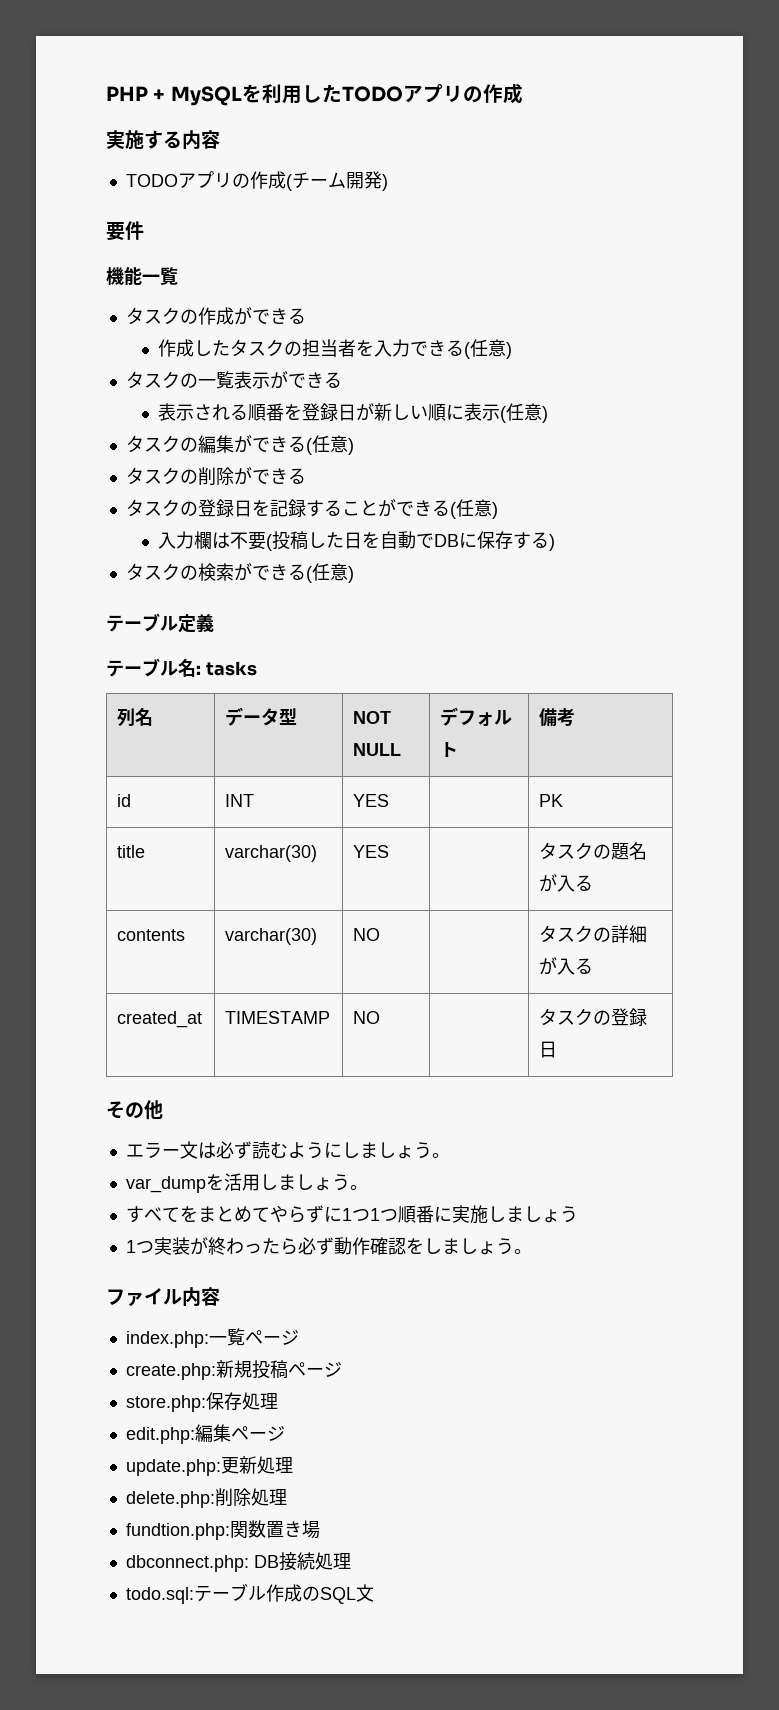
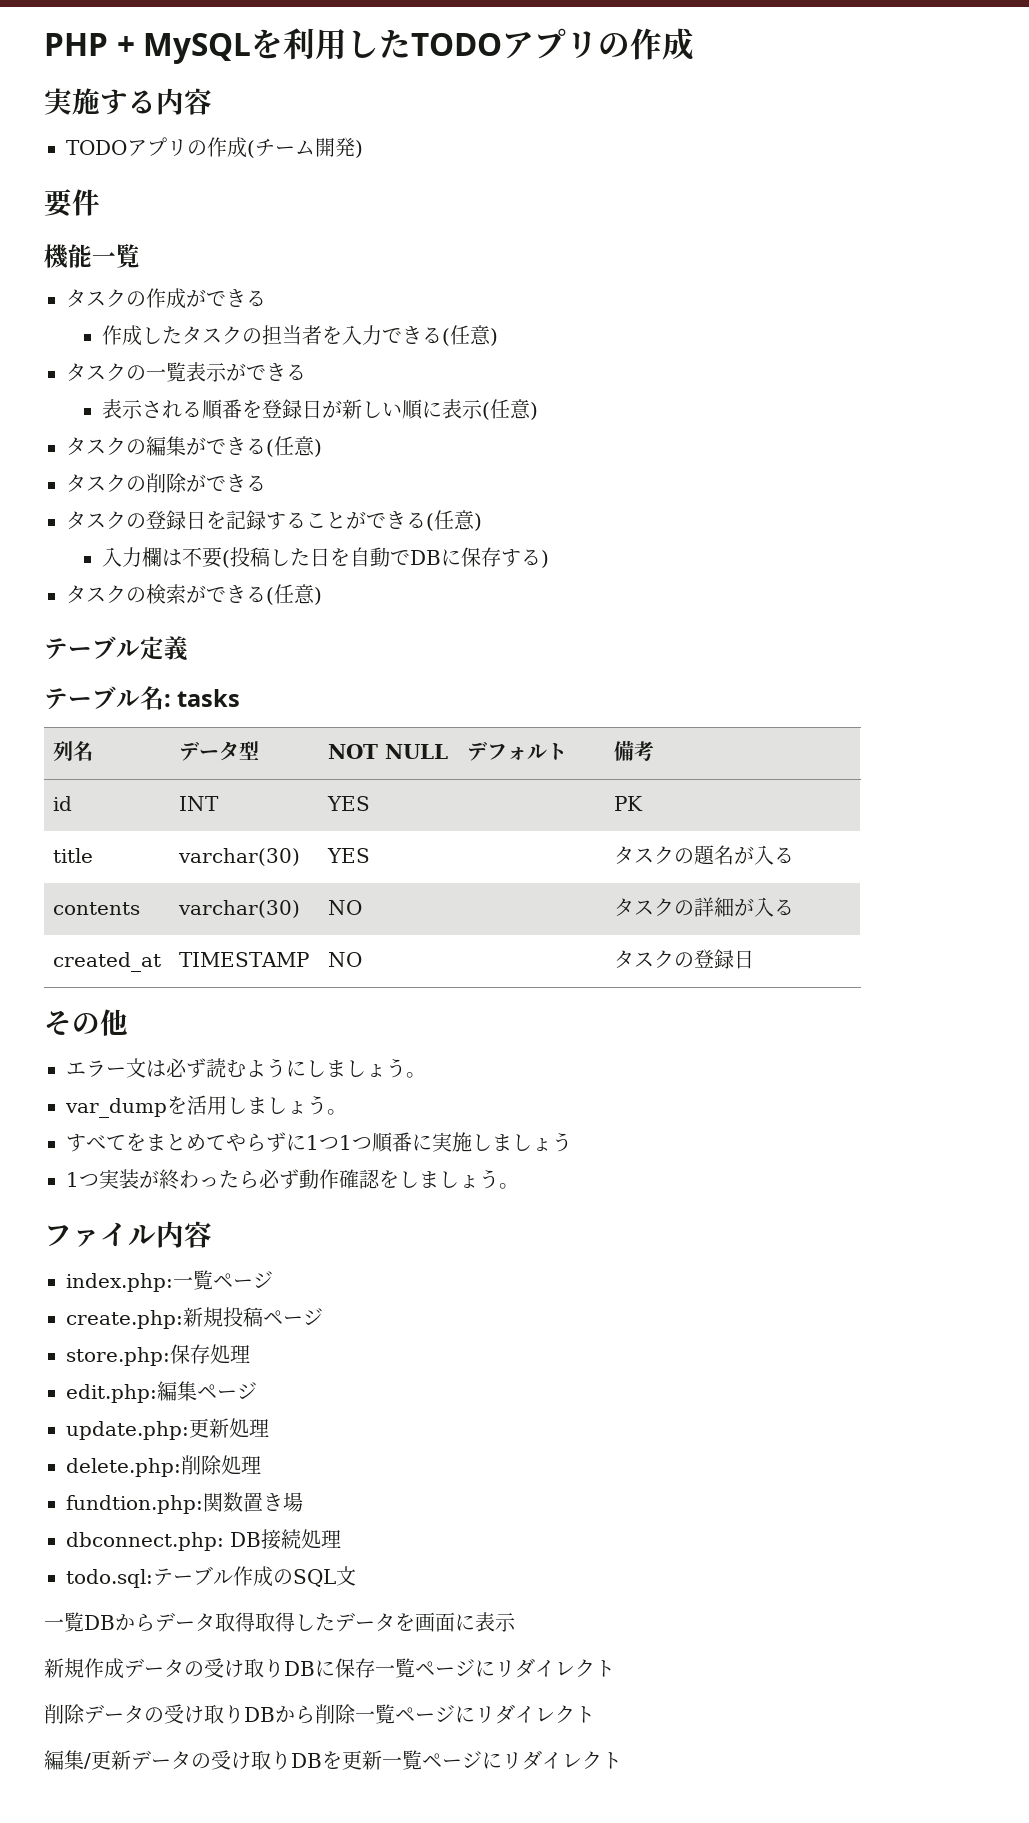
(374, 1593) none -> [44,1612,516,1632] [44,1658,615,1679] [44,1704,595,1724] [44,1750,622,1770] // 一覧DBからデータ取得取得したデータを画面に表示 // 新規作成データの受け取りDBに保存一覧ページにリダイレクト // 削除データの受け取りDBから削除一覧ページにリダイレクト // 編集/更新データの受け取りDBを更新一覧ページにリダイレクト

